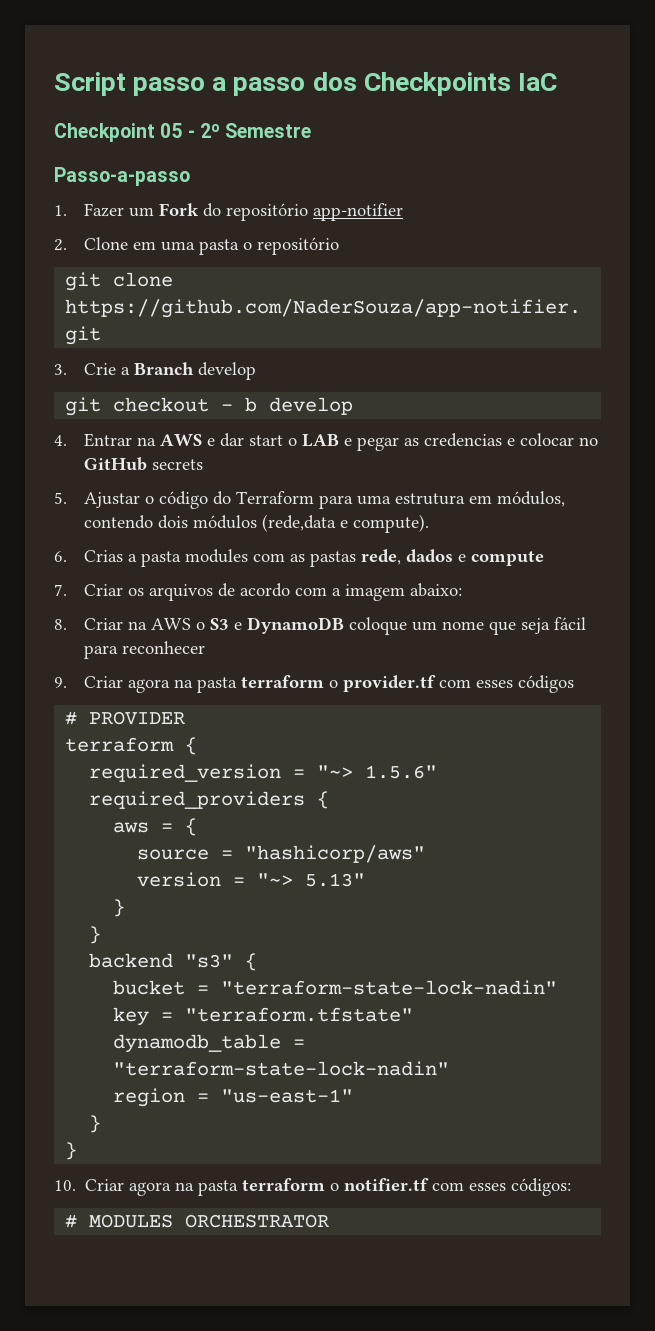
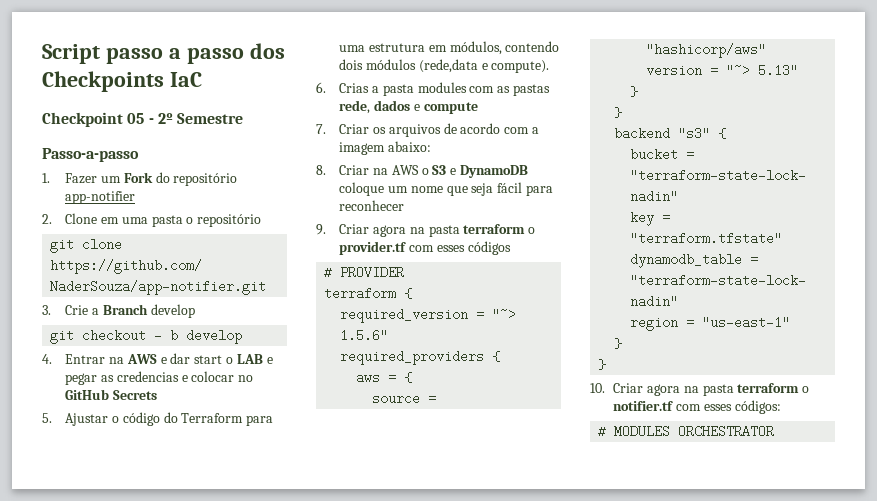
[151,459,203,470] secrets -> [113,390,158,400] Secrets

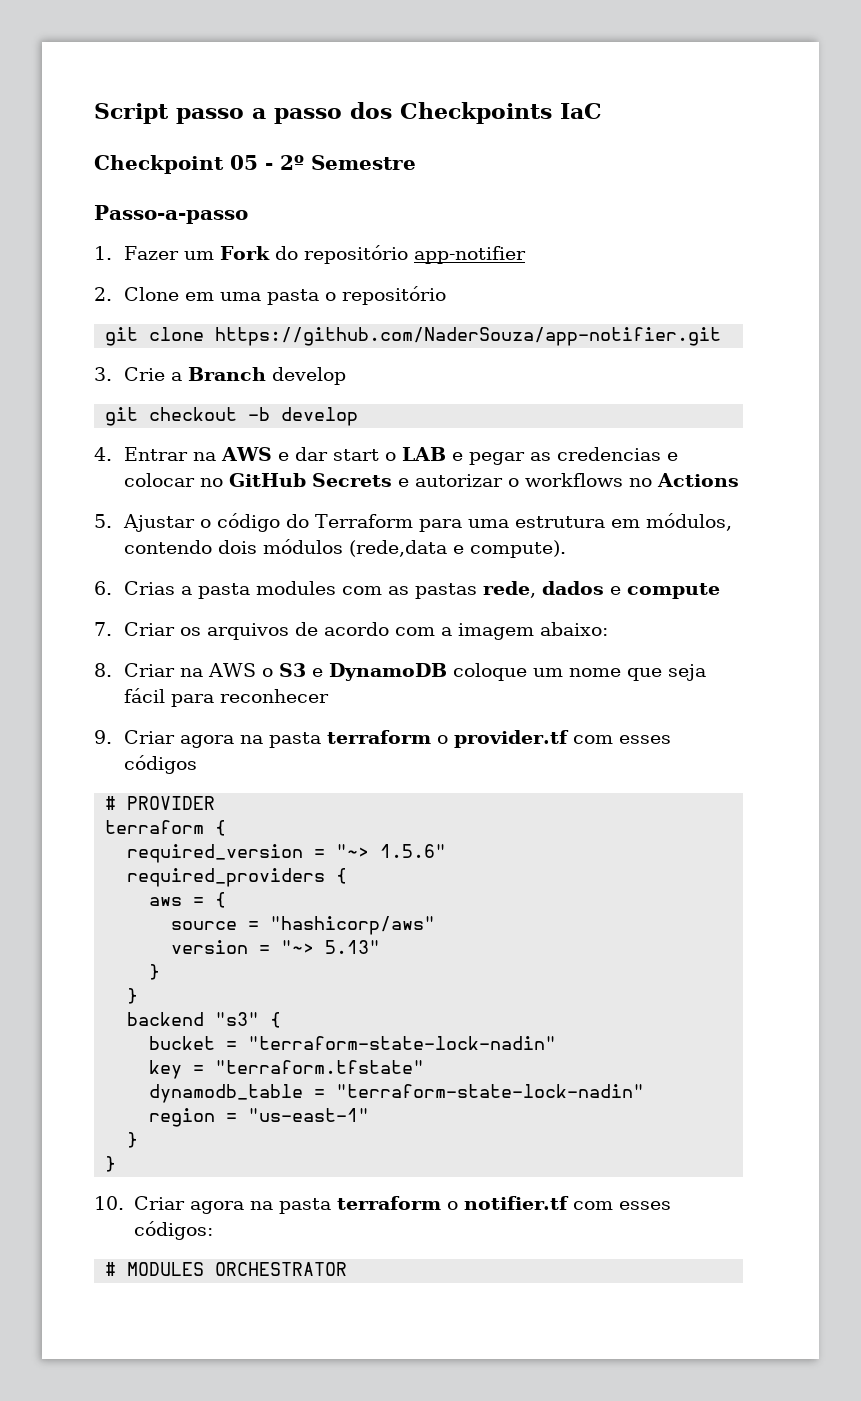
[154,329,179,342] - b -> [248,407,271,421] -b
(158, 395) none -> [398,473,740,487] e autorizar o workflows no Actions

